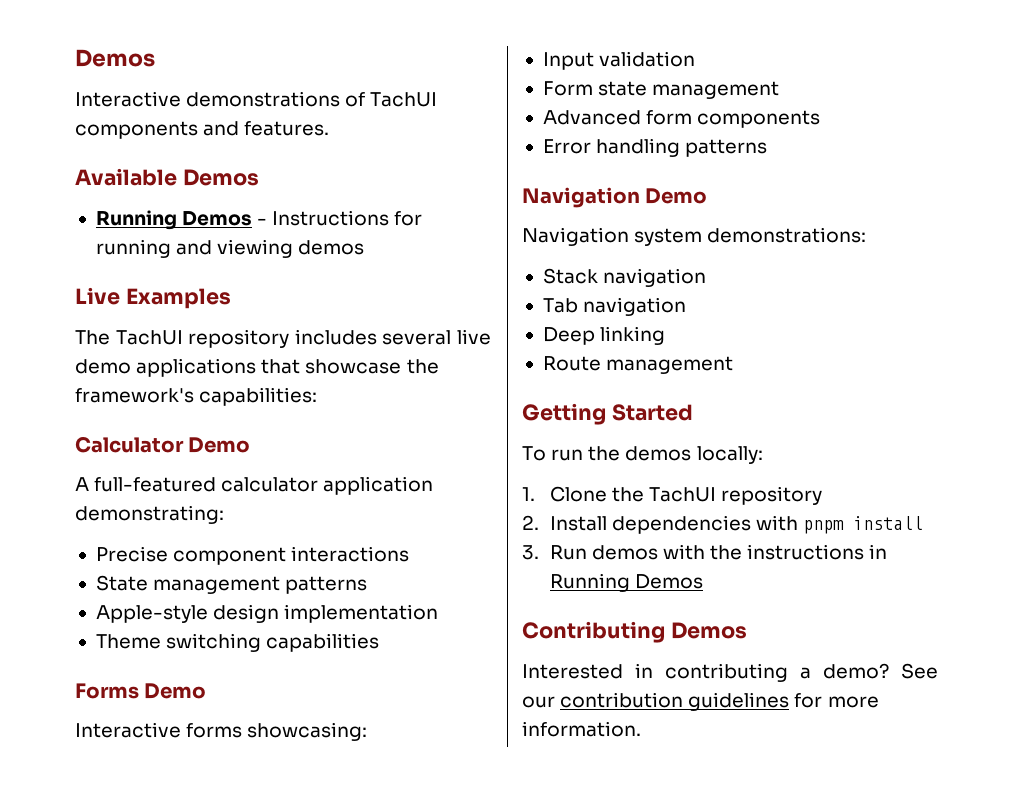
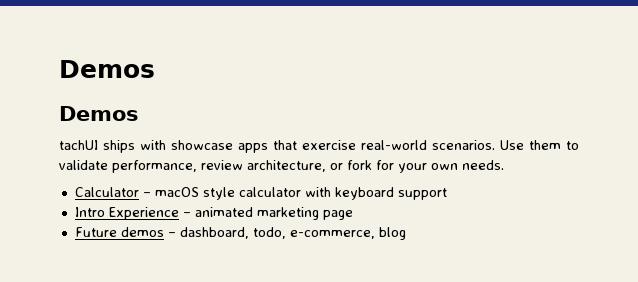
[75,49,155,67] [75,91,438,107] [75,121,330,139] [75,168,259,186] [95,210,423,230] [95,239,365,258] [75,287,231,309] [75,329,492,348] [75,358,439,377] [75,387,318,406] [75,436,251,453] [75,476,434,495] [75,505,224,524] [95,546,410,565] [95,575,368,594] [95,604,439,623] [95,633,380,652] [75,683,207,699] [75,722,368,741] [542,51,696,70] [542,81,780,99] [542,110,821,128] [542,138,768,157] [522,187,708,208] [522,227,867,246] [542,268,707,287] [542,297,687,316] [542,326,666,345] [542,356,734,374] [522,403,693,425] [522,446,763,464] [522,486,823,505] [522,515,924,534] [522,544,888,560] [549,573,703,592] [522,621,747,643] [522,663,938,682] [522,692,879,711] [522,721,641,737] Demos // Interactive demonstrations of TachUI components and features. // Available Demos // Running Demos - Instructions for running and viewing demos // Live Examples // The TachUI repository includes several live demo applications that showcase the framework's capabilities: // Calculator Demo // A full-featured calculator application demonstrating: // Precise component interactions // State management patterns // Apple-style design implementation // Theme switching capabilities // Forms Demo // Interactive forms showcasing: // Input validation // Form state management // Advanced form components // Error handling patterns // Navigation Demo // Navigation system demonstrations: // Stack navigation // Tab navigation // Deep linking // Route management // Getting Started // To run the demos locally: // 1. Clone the TachUI repository // 2. Install dependencies with pnpm install // 3. Run demos with the instructions in Running Demos // Contributing Demos // Interested in contributing a demo? See our contribution guidelines for more information. -> [59,60,155,78] [59,106,139,121] [59,140,579,153] [59,160,504,173] [74,187,447,200] [74,207,353,220] [74,227,406,240] Demos // Demos // tachUI ships with showcase apps that exercise real-world scenarios. Use them to validate performance, review architecture, or fork for your own needs. // Calculator – macOS style calculator with keyboard support // Intro Experience – animated marketing page // Future demos – dashboard, todo, e-commerce, blog

